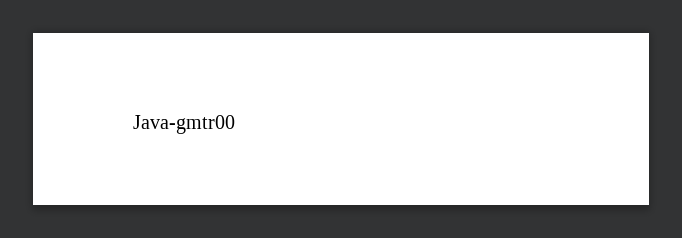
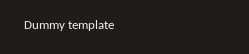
[133,115,235,134] Java-gmtr00 -> [24,20,115,31] Dummy template

